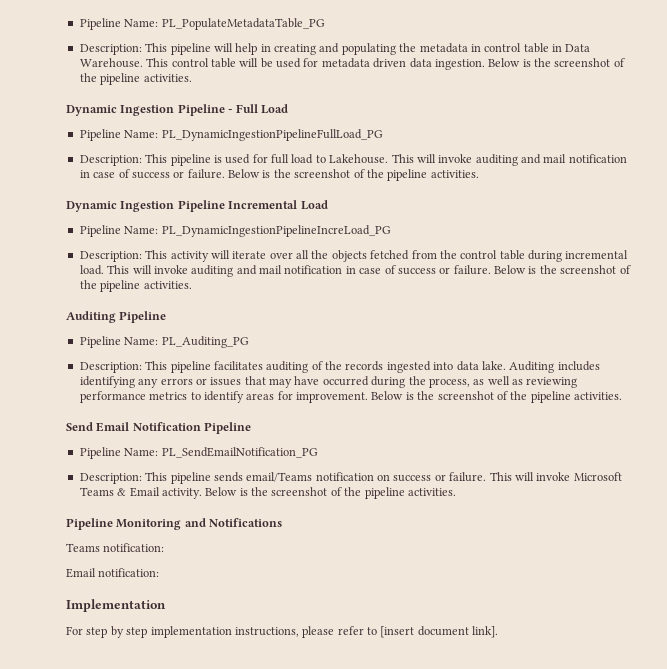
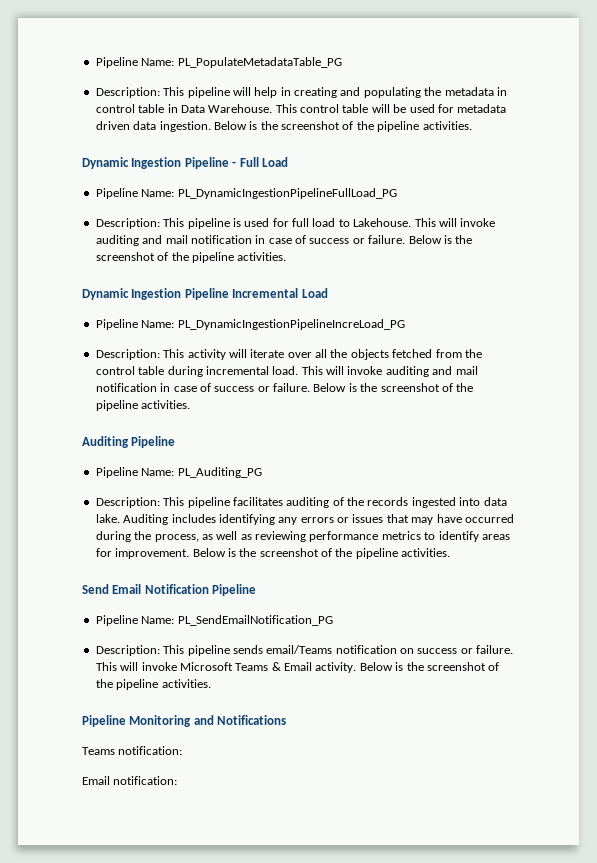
[66,599,166,612] [66,626,499,638] // Implementation // For step by step implementation instructions, please refer to [insert document link]. -> (178, 780) none

